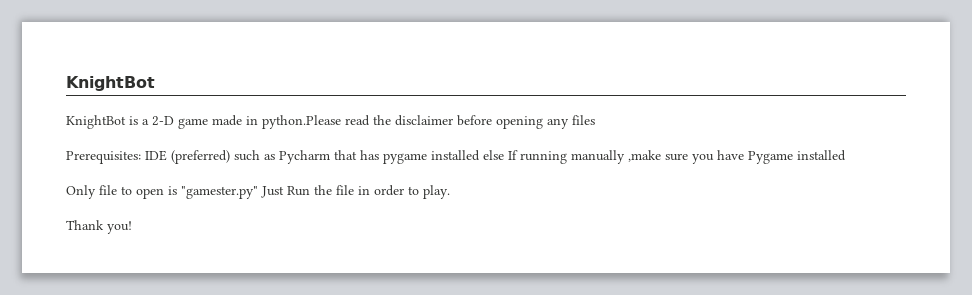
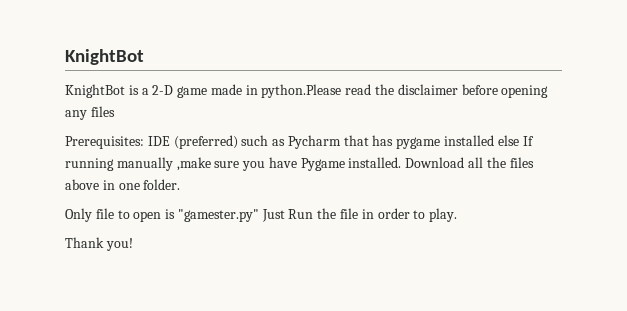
[797,150,846,161] installed -> [348,157,534,168] [65,179,181,190] installed. Download all the files above in one folder.

